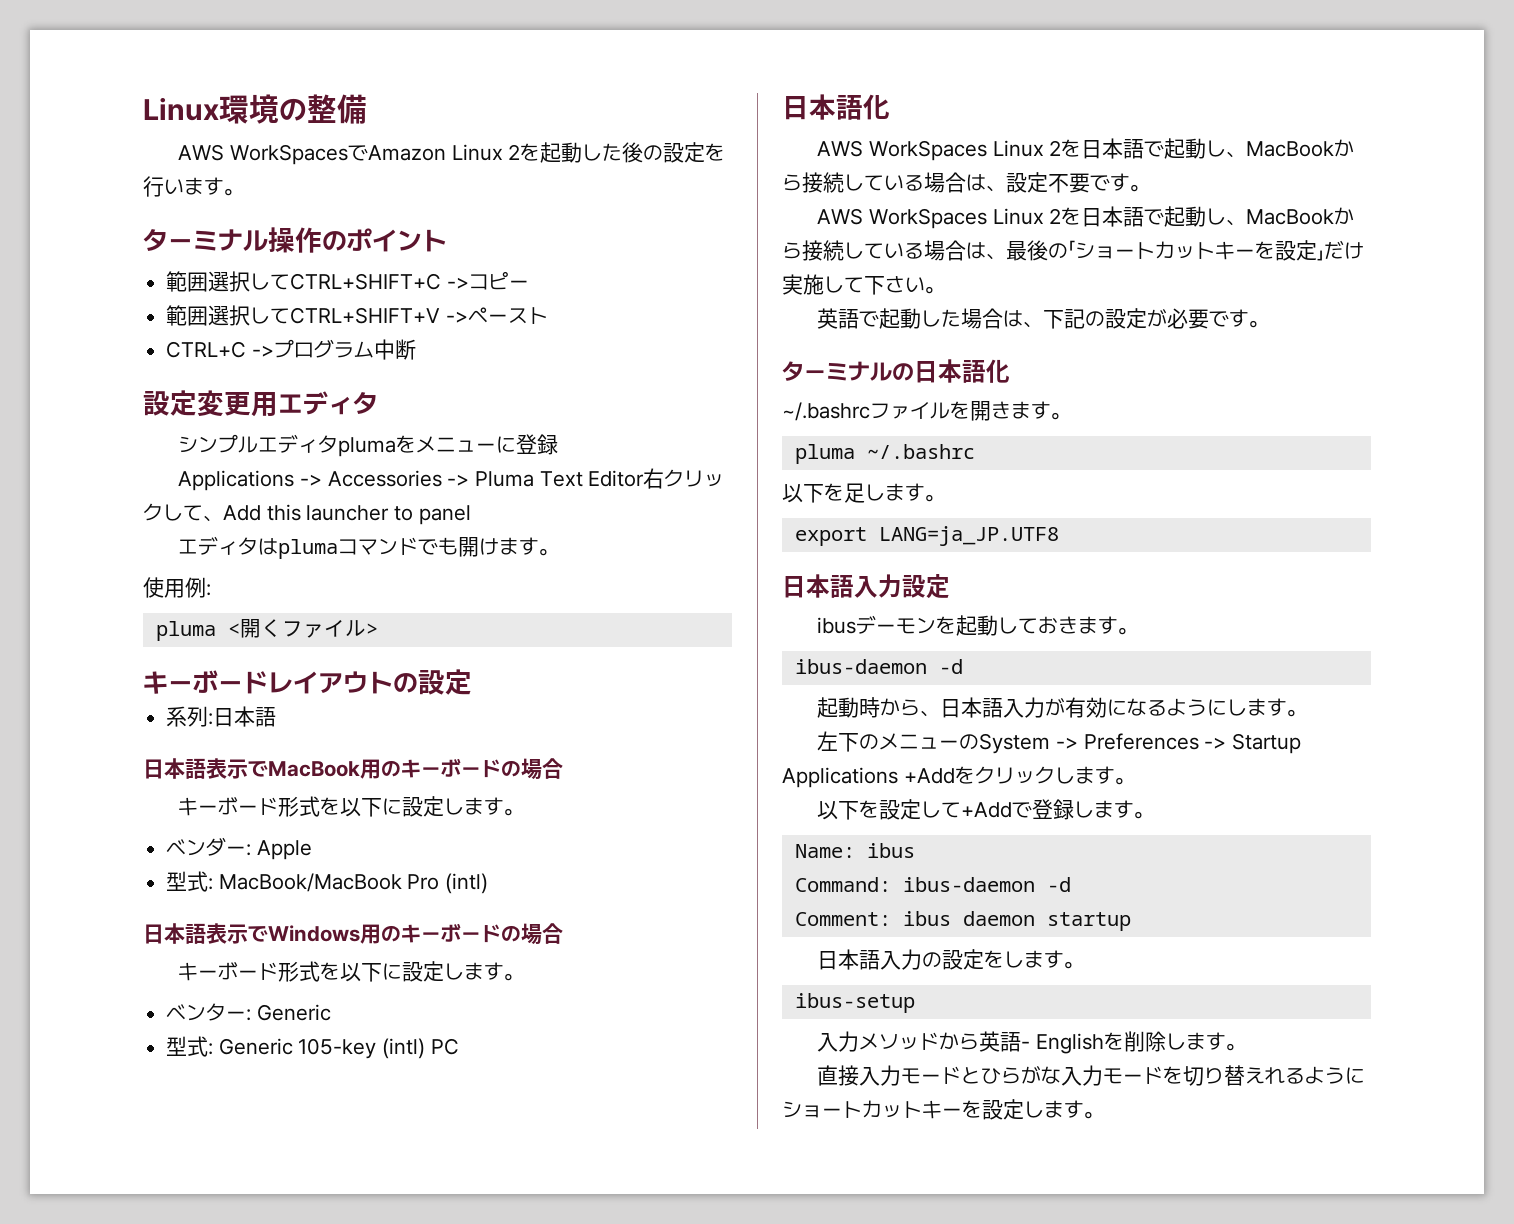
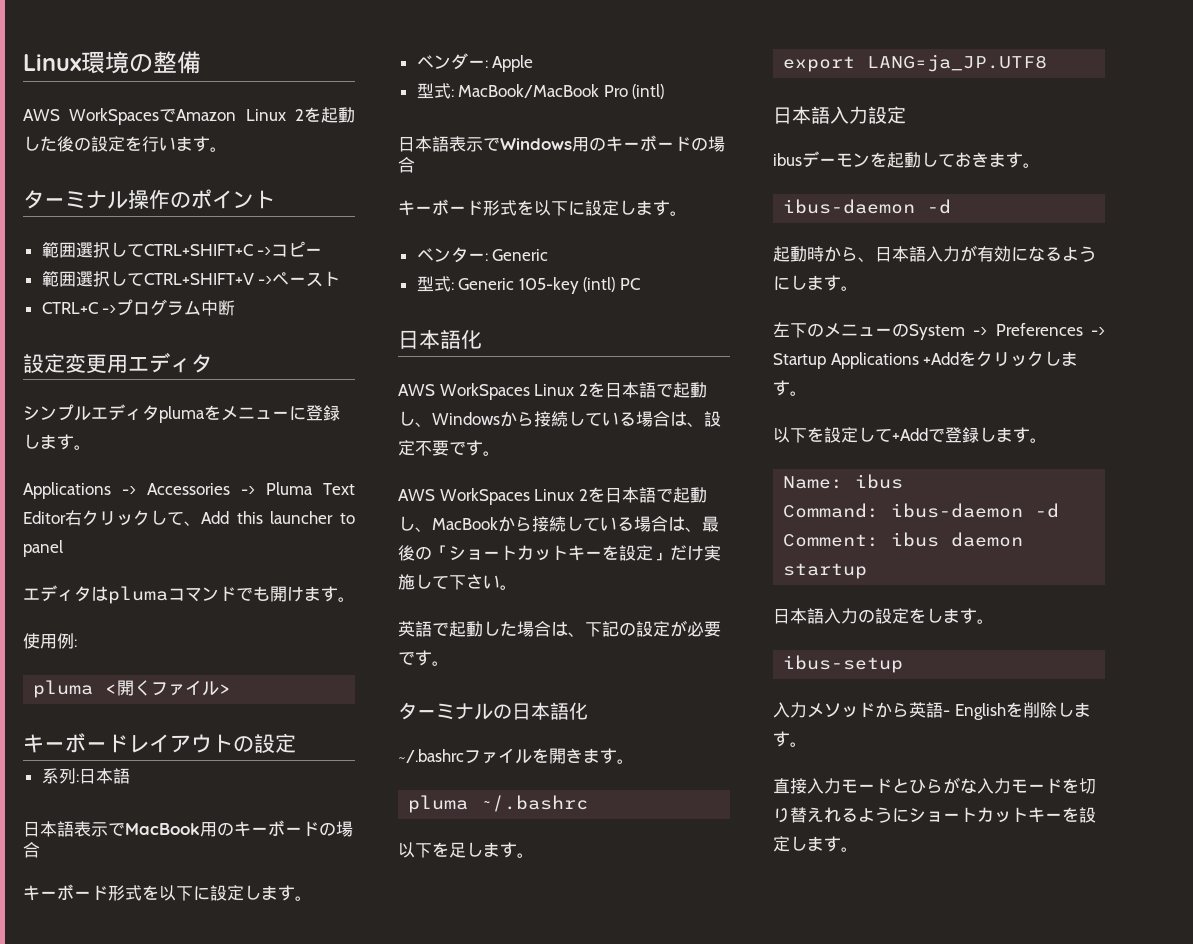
(559, 444) none -> [23,434,91,450] します。
[1246,141,1335,157] MacBook -> [432,412,500,425] Windows

